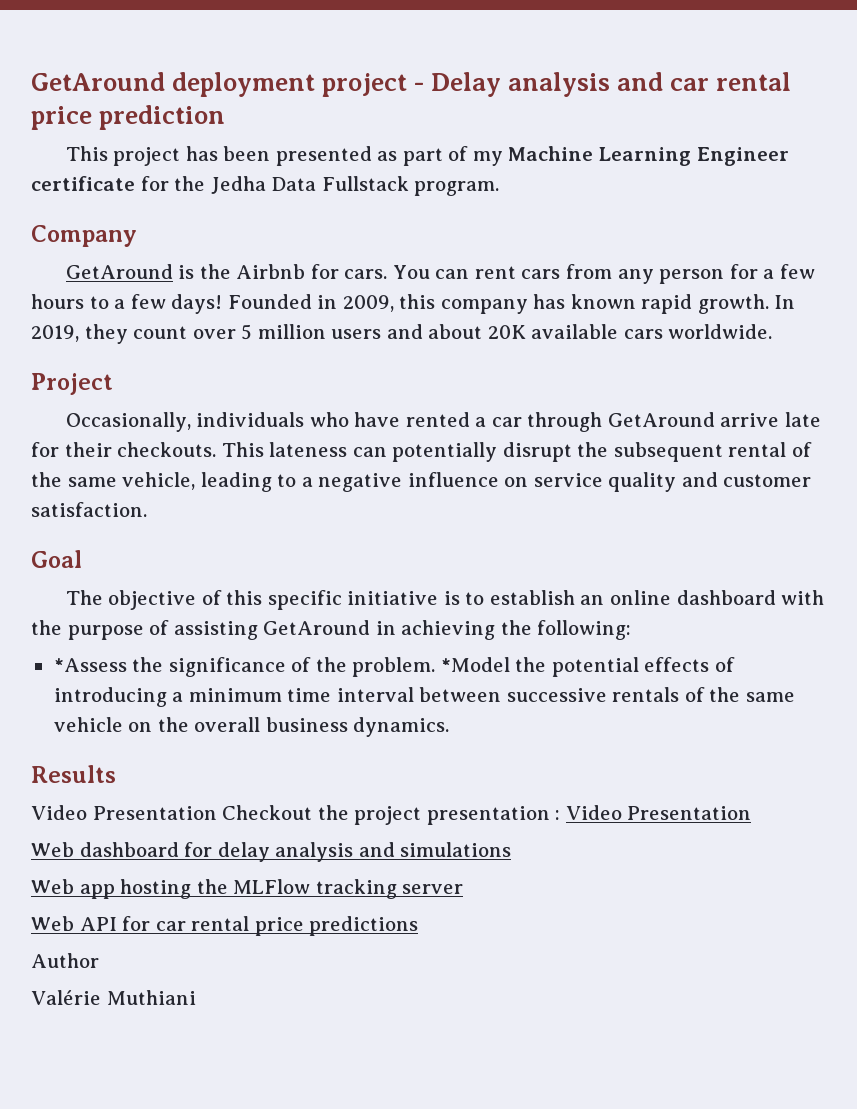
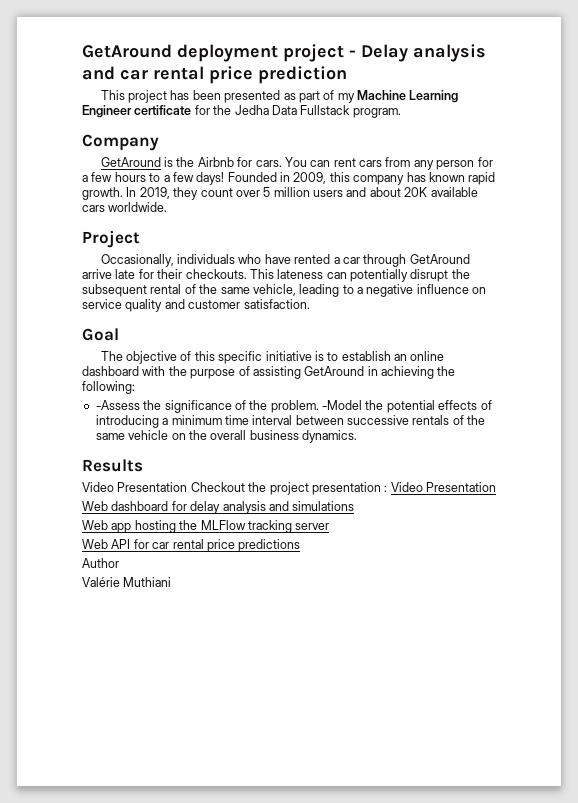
[53,658,127,672] *Assess -> [95,400,140,410] -Assess
[440,657,510,672] *Model -> [322,400,362,410] -Model

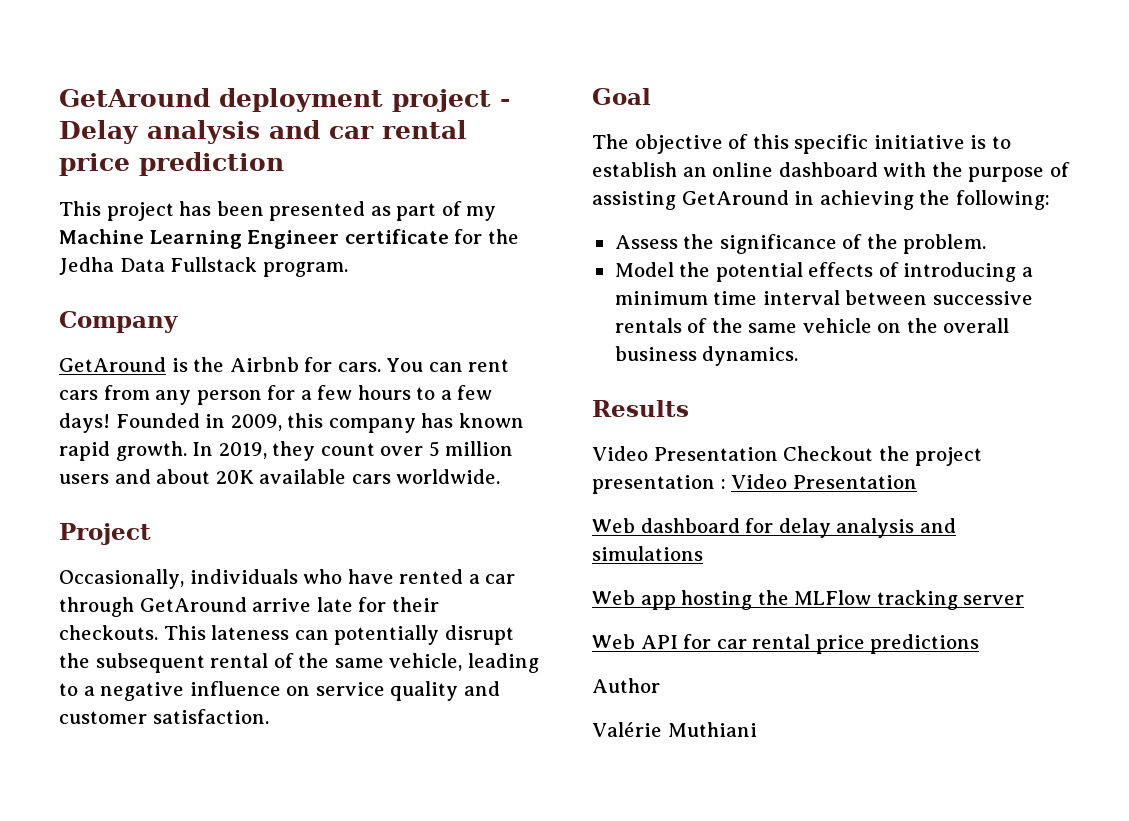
[95,400,140,410] -Assess -> [614,235,678,249] Assess
[322,400,362,410] -Model -> [614,262,674,277] // Model

